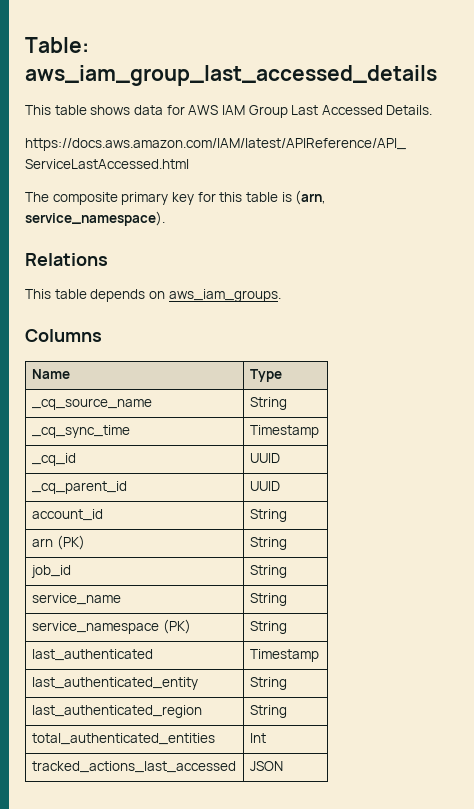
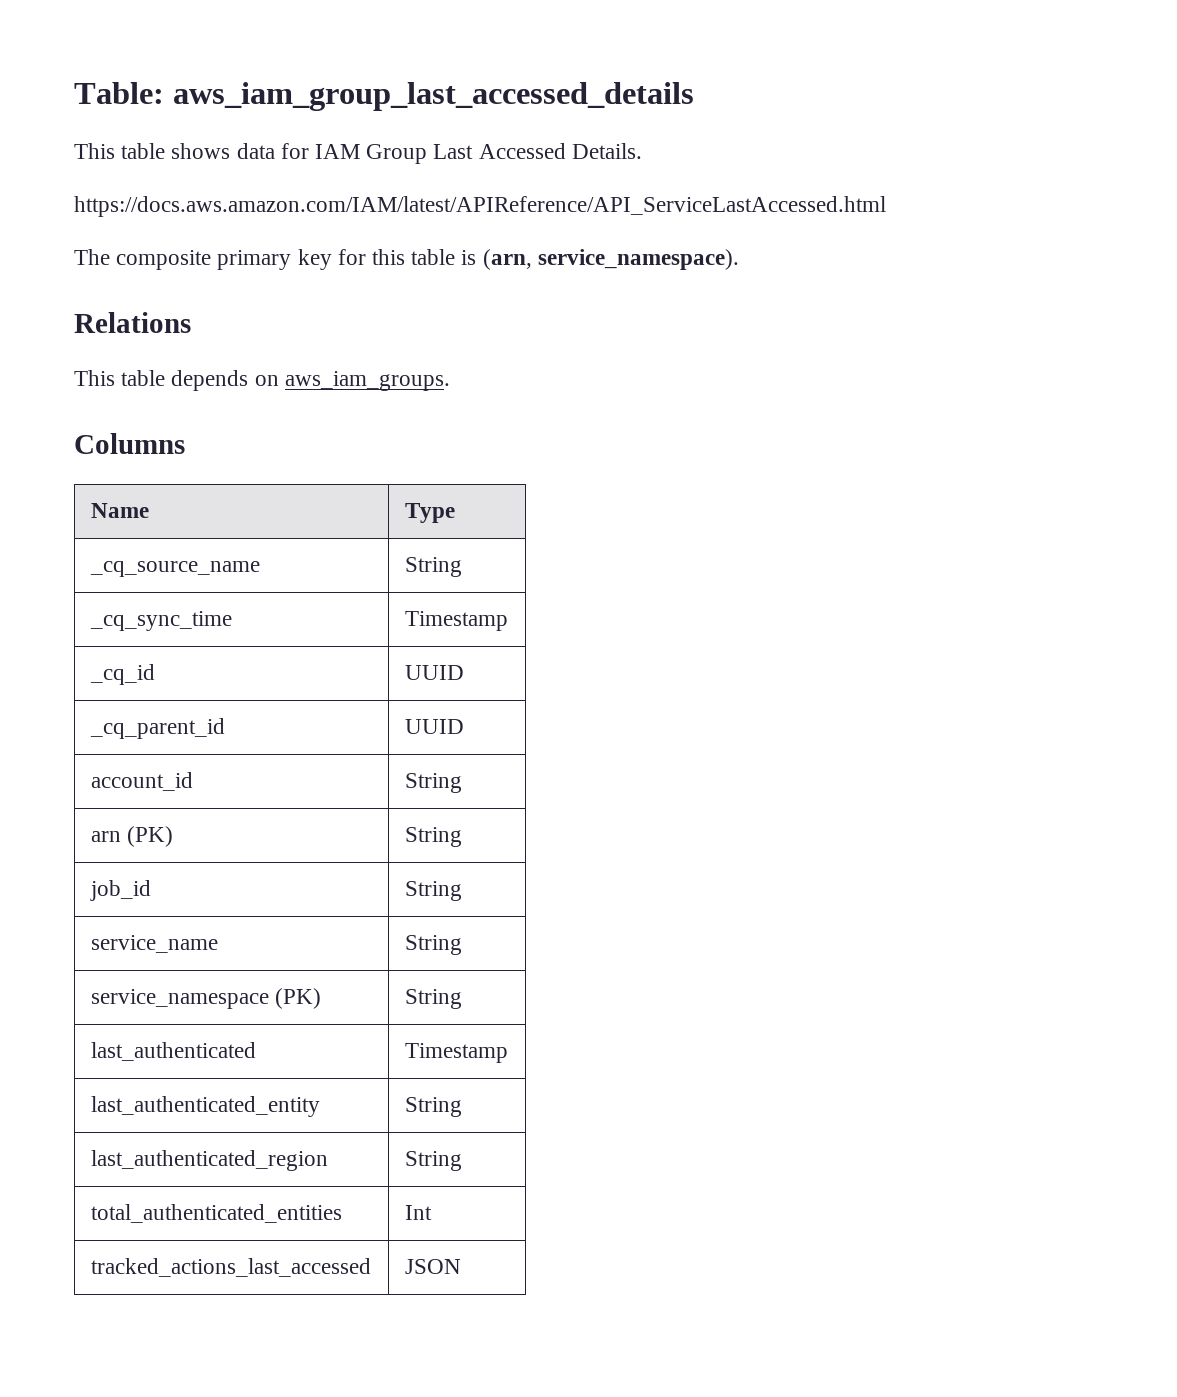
[188,105,219,115] AWS -> (309, 151) none

